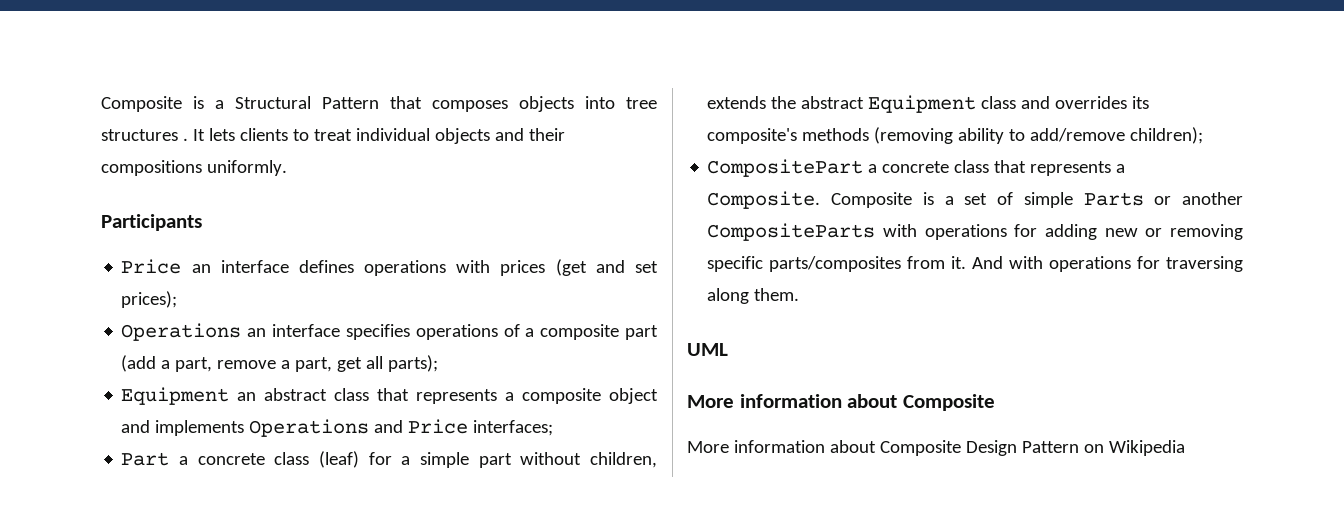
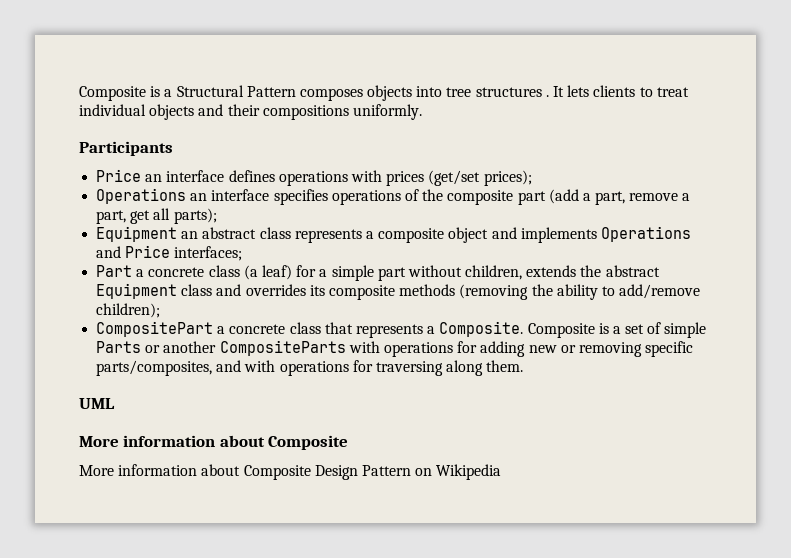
[390,96,422,109] that -> (296, 91) none
[555,259,658,276] (get and set -> [428,170,481,186] (get/set
[525,328,535,337] a -> [422,189,444,201] the
[377,388,410,401] that -> (291, 233) none
[319,451,360,468] (leaf) -> [243,265,292,280] (a leaf)
[707,128,798,144] composite's -> [328,285,395,300] composite
(954, 135) none -> [531,284,553,296] the
[769,256,1004,272] parts/composites from it. And -> [96,360,242,376] parts/composites, and

